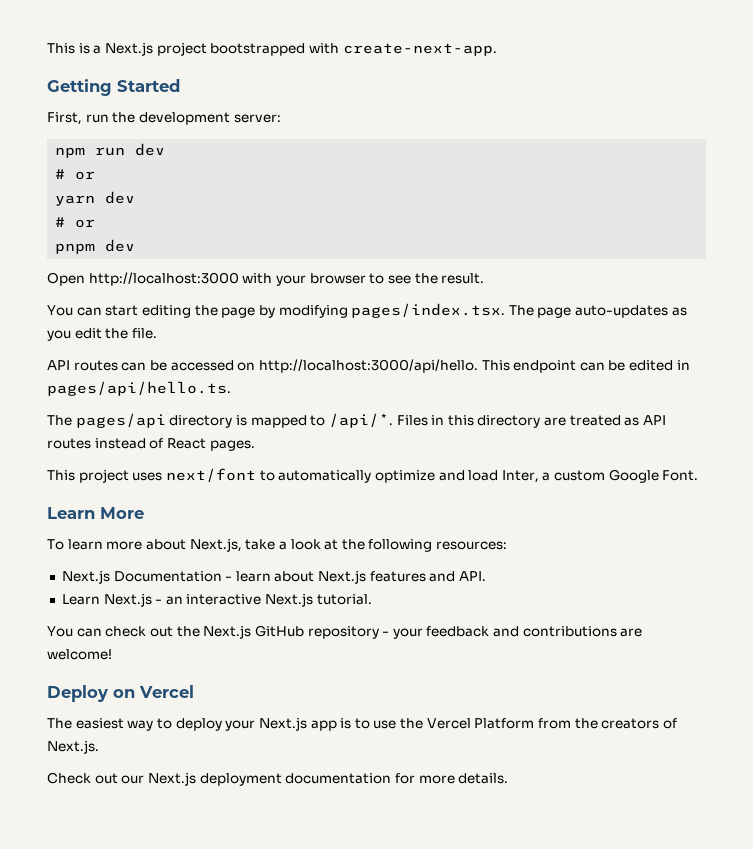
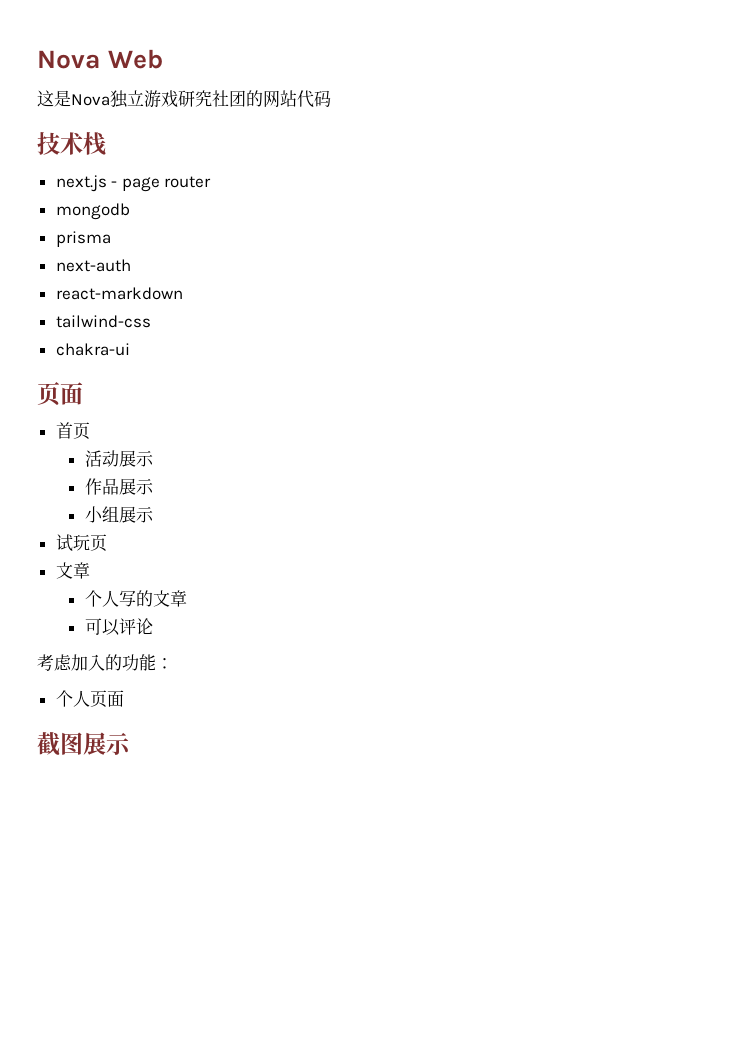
[47,42,497,56] [47,79,180,96] [47,112,281,125] [55,143,166,158] [55,169,96,180] [55,191,136,206] [55,217,96,228] [55,239,136,254] [47,272,485,286] [47,303,687,318] [47,328,157,341] [47,359,690,373] [47,381,231,396] [47,413,667,428] [47,438,255,451] [47,468,699,483] [47,507,144,519] [47,538,508,552] [61,570,487,584] [61,593,372,607] [47,625,643,639] [47,649,112,660] [47,685,194,702] [47,717,677,731] [47,740,99,754] [47,772,509,786] This is a Next.js project bootstrapped with create-next-app. // Getting Started // First, run the development server: // npm run dev // # or // yarn dev // # or // pnpm dev // Open http://localhost:3000 with your browser to see the result. // You can start editing the page by modifying pages/index.tsx. The page auto-updates as you edit the file. // API routes can be accessed on http://localhost:3000/api/hello. This endpoint can be edited in pages/api/hello.ts. // The pages/api directory is mapped to /api/*. Files in this directory are treated as API routes instead of React pages. // This project uses next/font to automatically optimize and load Inter, a custom Google Font. // Learn More // To learn more about Next.js, take a look at the following resources: // Next.js Documentation - learn about Next.js features and API. // Learn Next.js - an interactive Next.js tutorial. // You can check out the Next.js GitHub repository - your feedback and contributions are welcome! // Deploy on Vercel // The easiest way to deploy your Next.js app is to use the Vercel Platform from the creators of Next.js. // Check out our Next.js deployment documentation for more details. -> [37,49,164,69] [37,90,331,108] [37,132,106,156] [55,175,212,192] [55,203,130,220] [55,231,111,247] [55,259,131,272] [55,287,183,300] [55,315,151,328] [55,343,130,356] [37,382,83,406] [55,422,90,440] [84,450,154,467] [84,478,154,495] [84,506,154,523] [55,534,107,552] [55,562,90,579] [84,590,187,607] [84,618,153,636] [37,654,173,671] [55,690,124,708] [37,732,131,756] Nova Web // 这是Nova独立游戏研究社团的网站代码 // 技术栈 // next.js - page router // mongodb // prisma // next-auth // react-markdown // tailwind-css // chakra-ui // 页面 // 首页 // 活动展示 // 作品展示 // 小组展示 // 试玩页 // 文章 // 个人写的文章 // 可以评论 // 考虑加入的功能： // 个人页面 // 截图展示

